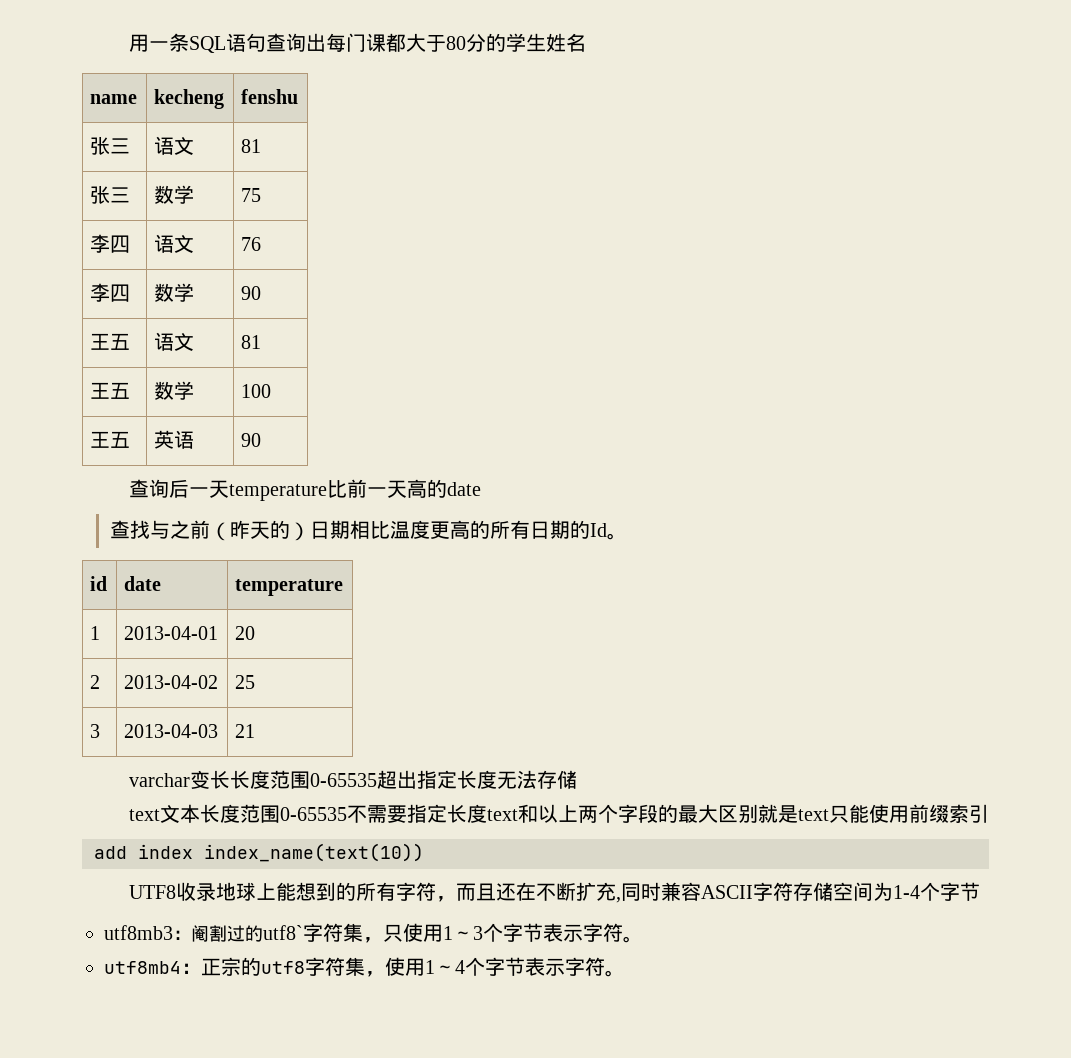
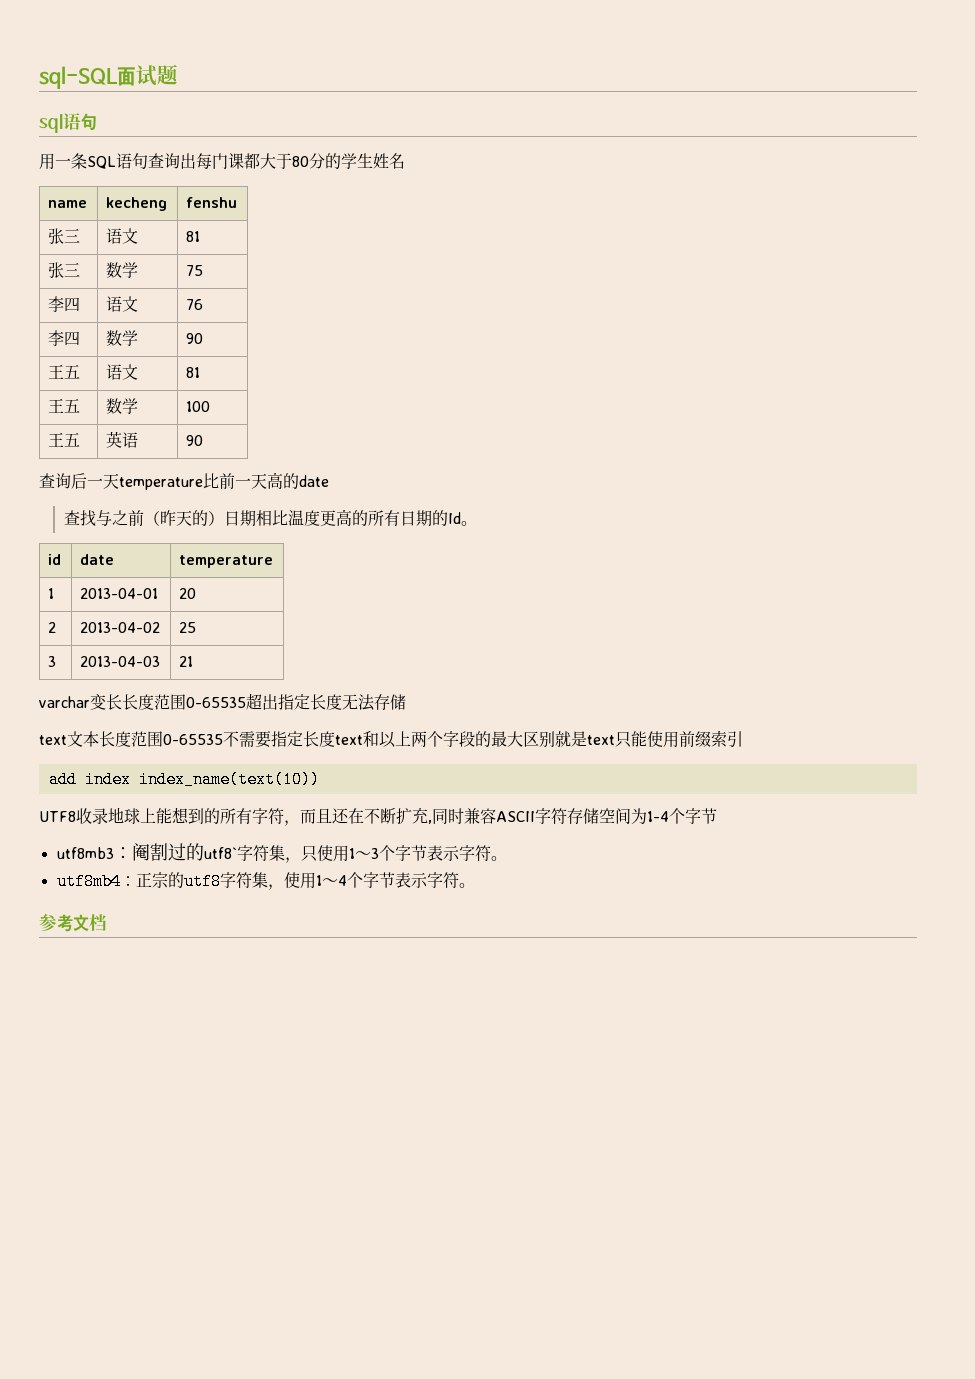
(128, 43) none -> [39,64,178,89] [39,113,97,133] sql-SQL面试题 // sql语句 //
(625, 973) none -> [39,914,107,932] // 参考文档

